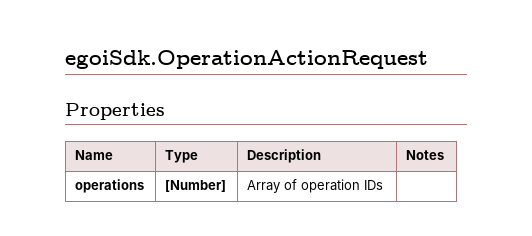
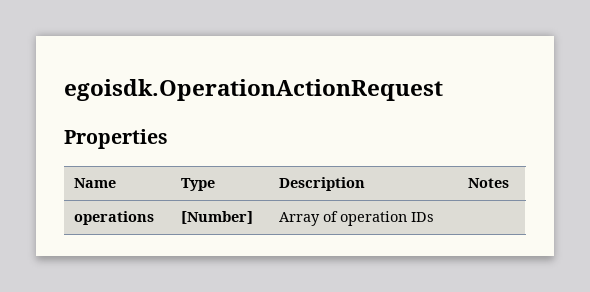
[65,50,428,69] egoiSdk.OperationActionRequest -> [64,79,443,101] egoisdk.OperationActionRequest

